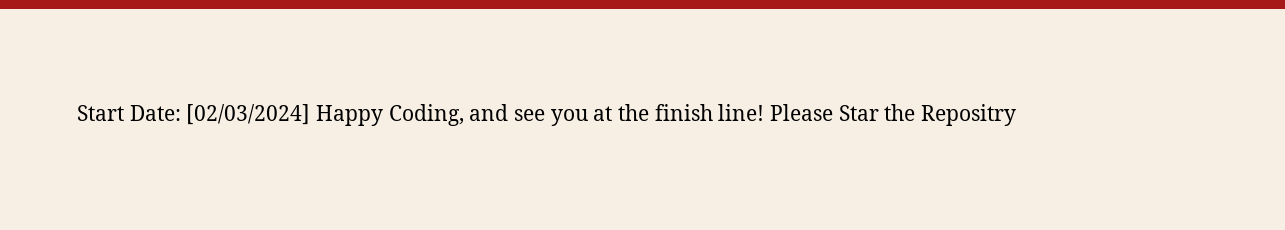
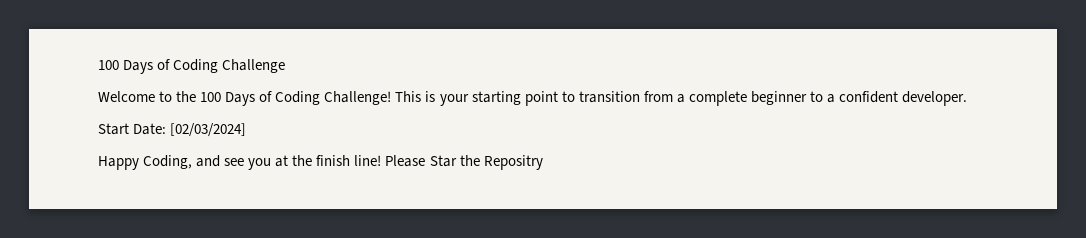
(77, 113) none -> [98,59,286,74] [98,91,968,106] 100 Days of Coding Challenge // Welcome to the 100 Days of Coding Challenge! This is your starting point to transition from a complete beginner to a confident developer. //
(311, 114) none -> (247, 130) //

